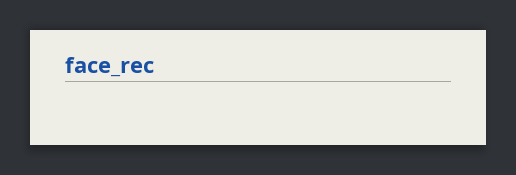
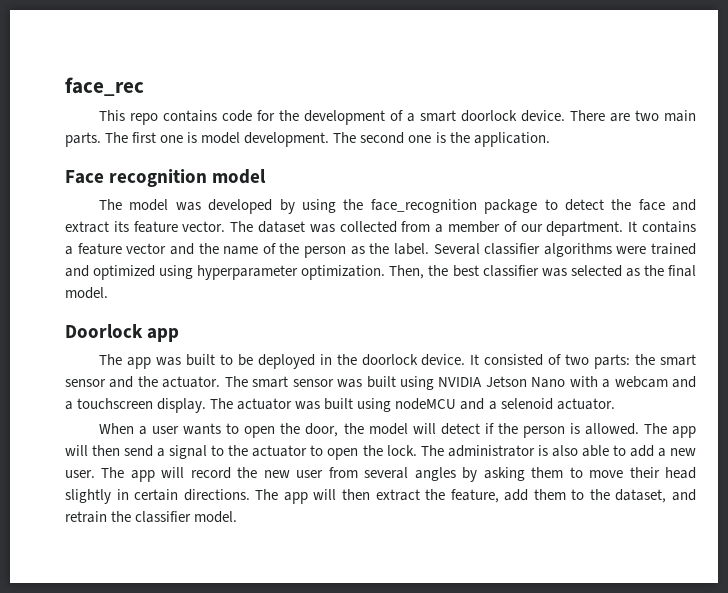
(154, 67) none -> [99,110,697,125] [65,132,550,147] [65,169,267,187] [99,199,696,214] [65,221,696,236] [65,243,696,258] [65,265,697,280] [65,287,108,299] [65,324,180,342] [99,354,696,369] [65,376,696,390] [65,398,615,413] [99,423,697,438] [65,445,696,460] [65,467,697,482] [65,489,696,504] [65,511,238,523] // This repo contains code for the development of a smart doorlock device. There are two main parts. The first one is model development. The second one is the application. // Face recognition model // The model was developed by using the face_recognition package to detect the face and extract its feature vector. The dataset was collected from a member of our department. It contains a feature vector and the name of the person as the label. Several classifier algorithms were trained and optimized using hyperparameter optimization. Then, the best classifier was selected as the final model. // Doorlock app // The app was built to be deployed in the doorlock device. It consisted of two parts: the smart sensor and the actuator. The smart sensor was built using NVIDIA Jetson Nano with a webcam and a touchscreen display. The actuator was built using nodeMCU and a selenoid actuator. // When a user wants to open the door, the model will detect if the person is allowed. The app will then send a signal to the actuator to open the lock. The administrator is also able to add a new user. The app will record the new user from several angles by asking them to move their head slightly in certain directions. The app will then extract the feature, add them to the dataset, and retrain the classifier model.

